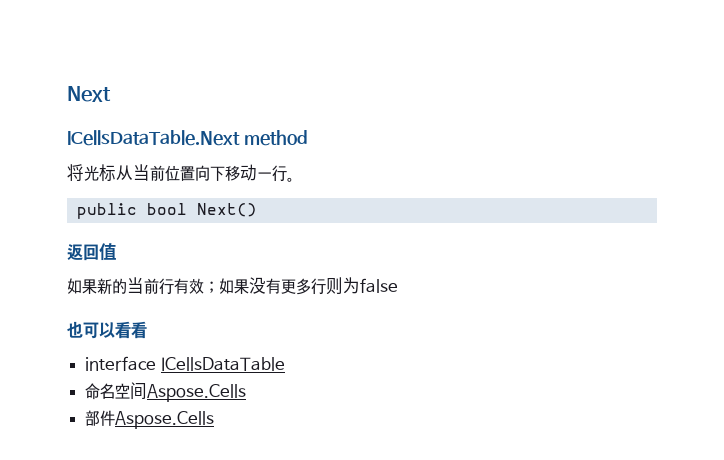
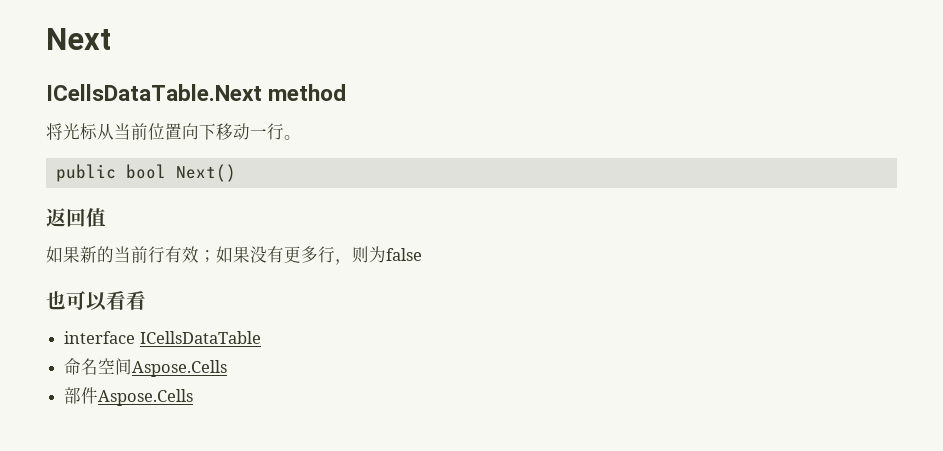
(326, 286) none -> [335,259,352,265] ，

